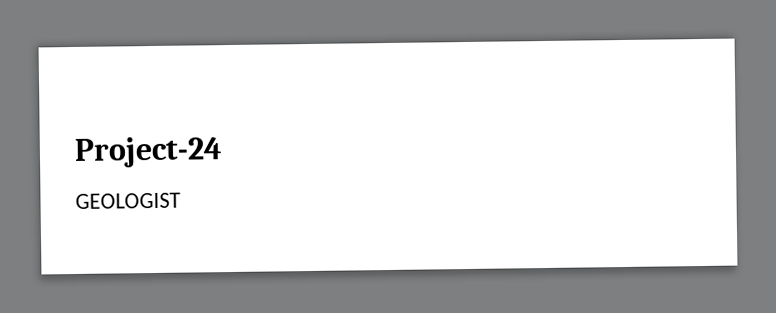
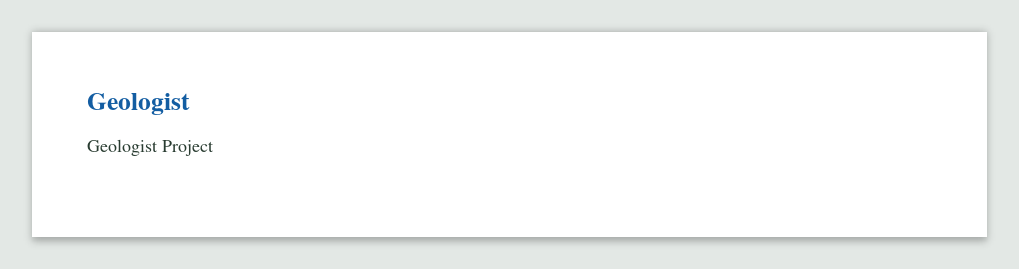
[74,136,223,168] [75,192,181,209] Project-24 // GEOLOGIST -> [87,93,190,115] [87,139,214,156] Geologist // Geologist Project

